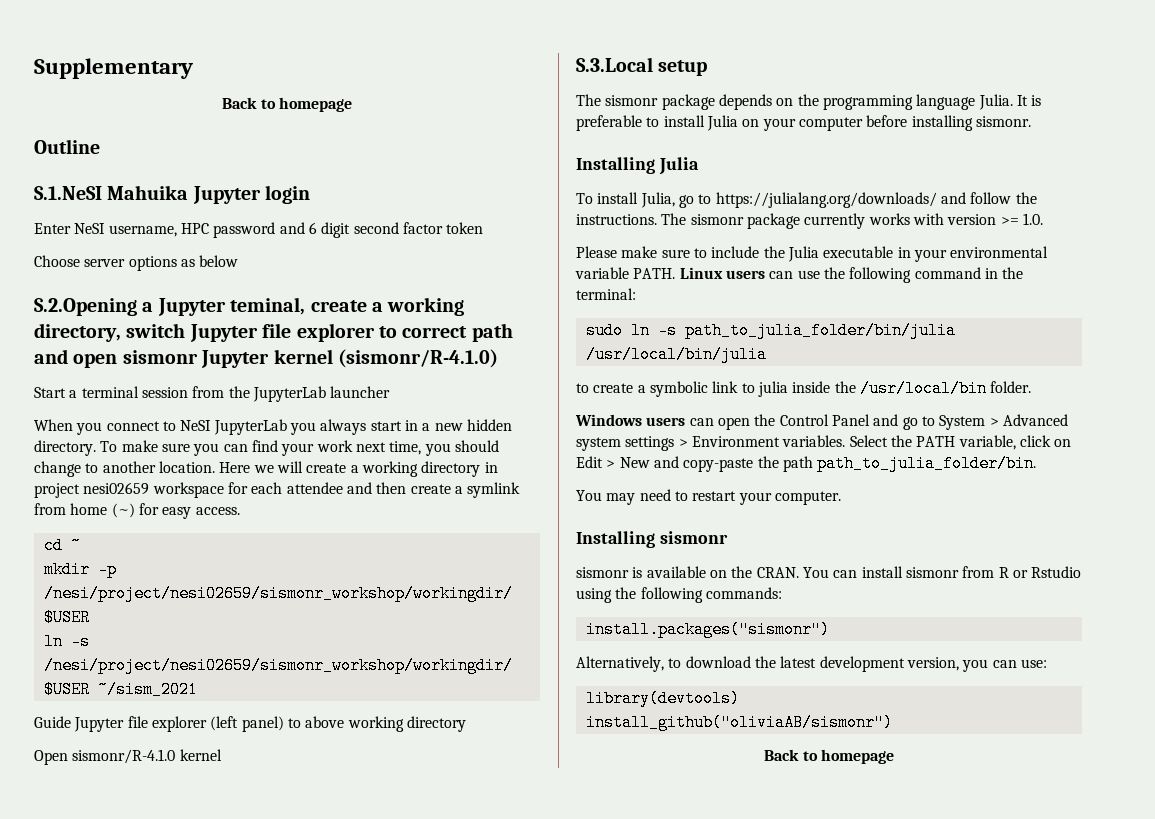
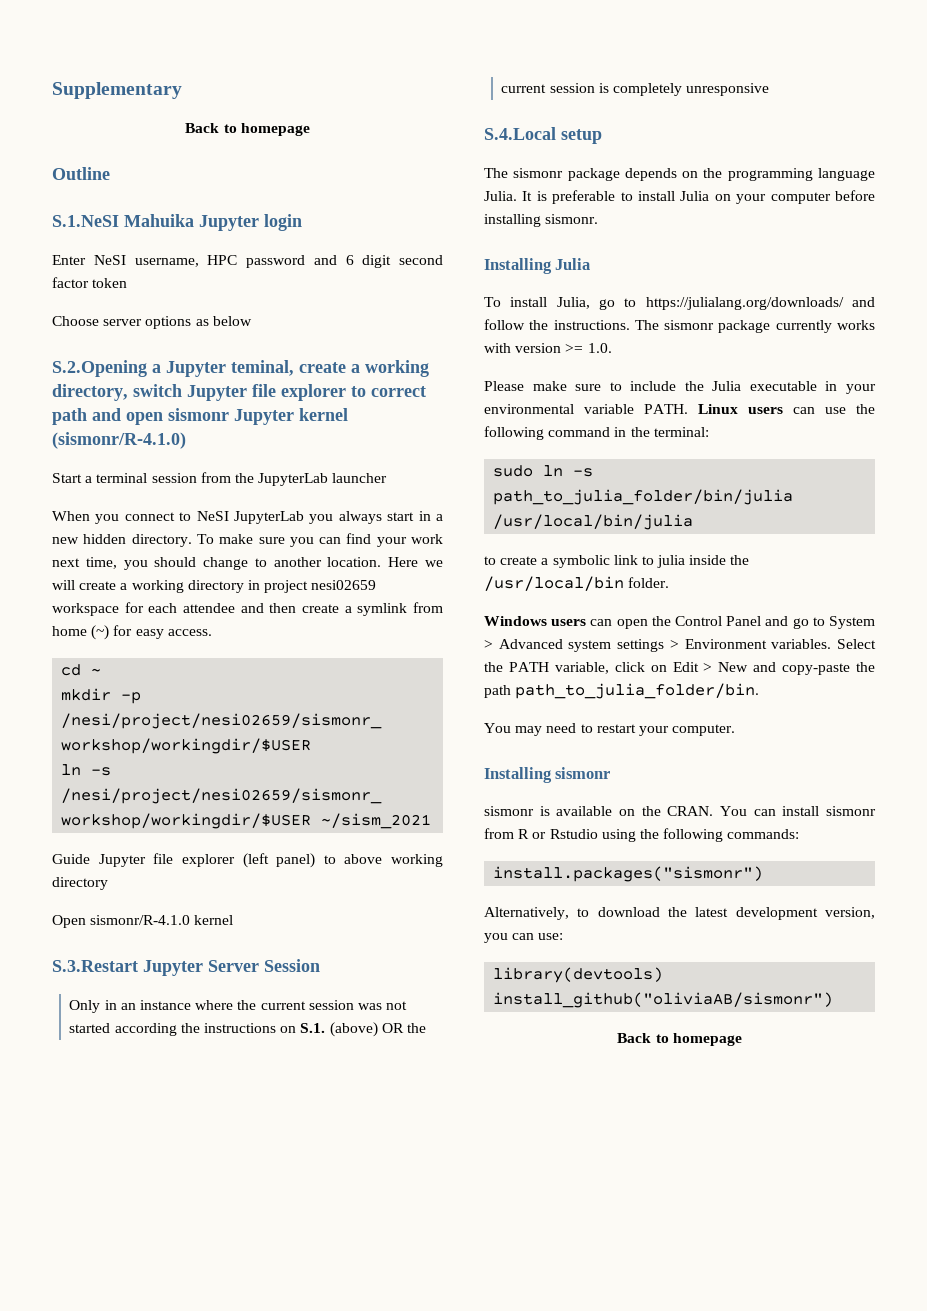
[576,57,653,72] S.3.Local -> [52,959,320,976] [69,1000,408,1013] [69,1022,426,1037] [501,83,770,96] [484,127,556,140] S.3.Restart Jupyter Server Session // Only in an instance where the current session was not started according the instructions on S.1. (above) OR the current session is completely unresponsive // S.4.Local

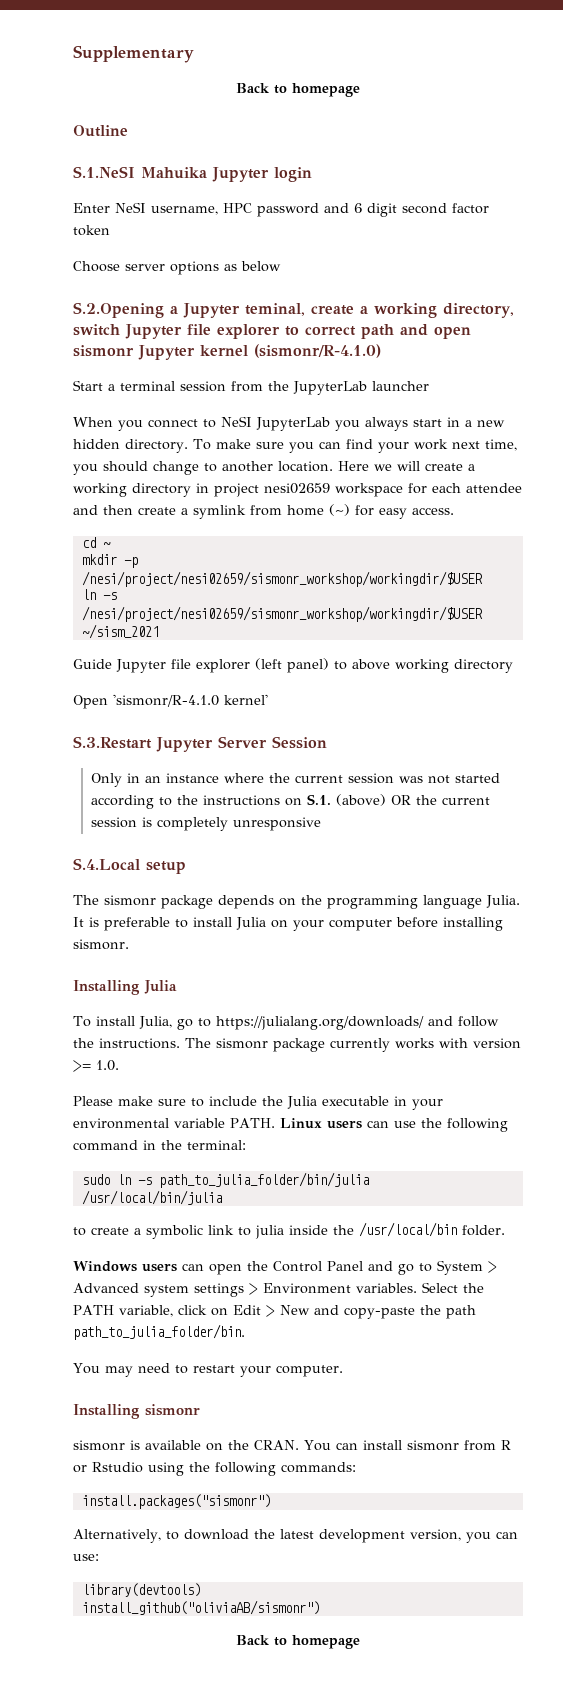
[90,915,234,925] sismonr/R-4.1.0 kernel -> [113,694,268,707] 'sismonr/R-4.1.0 kernel'
(177, 1029) none -> [159,797,173,806] to

